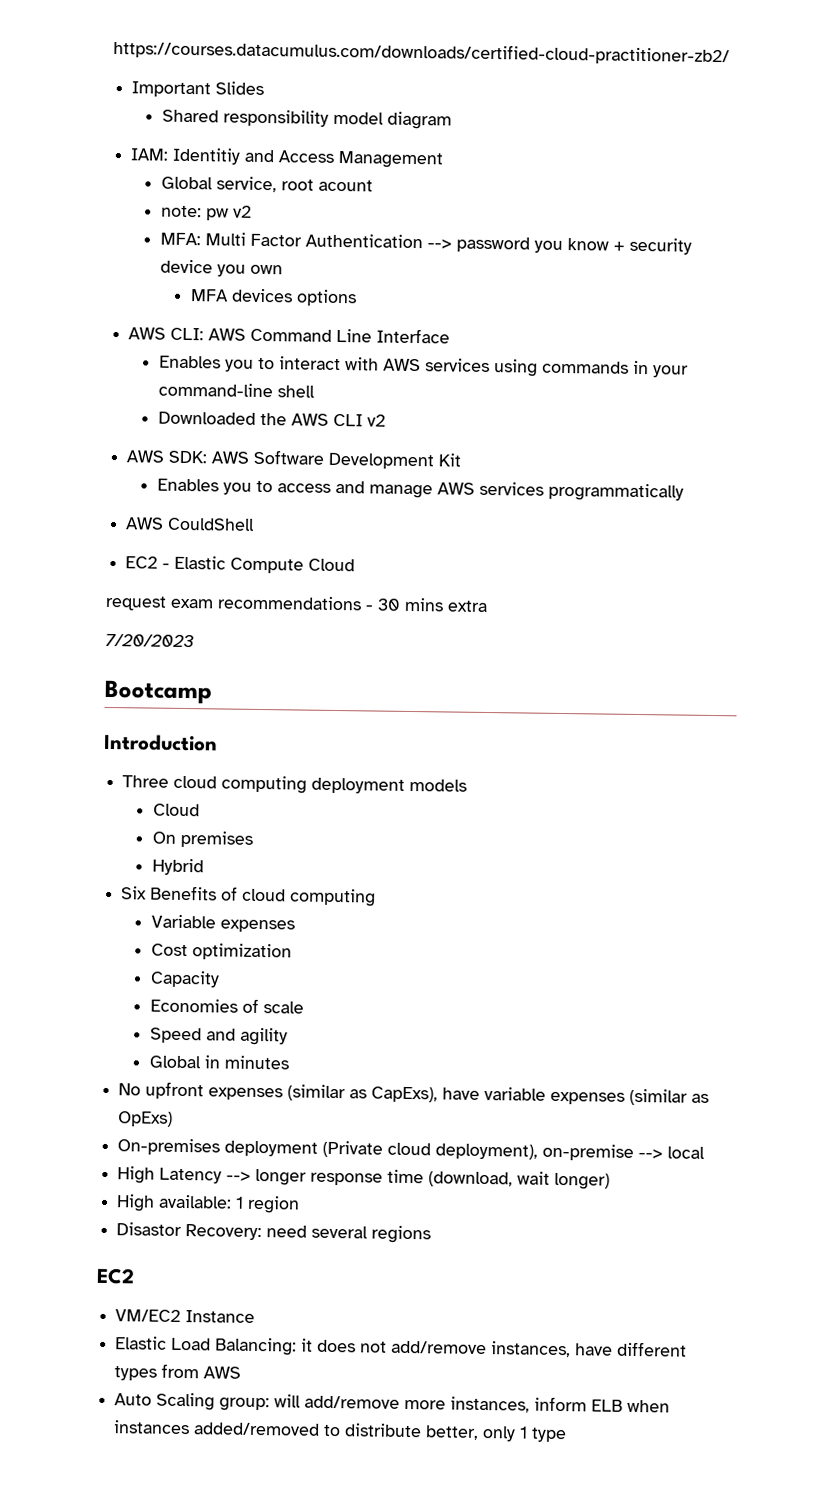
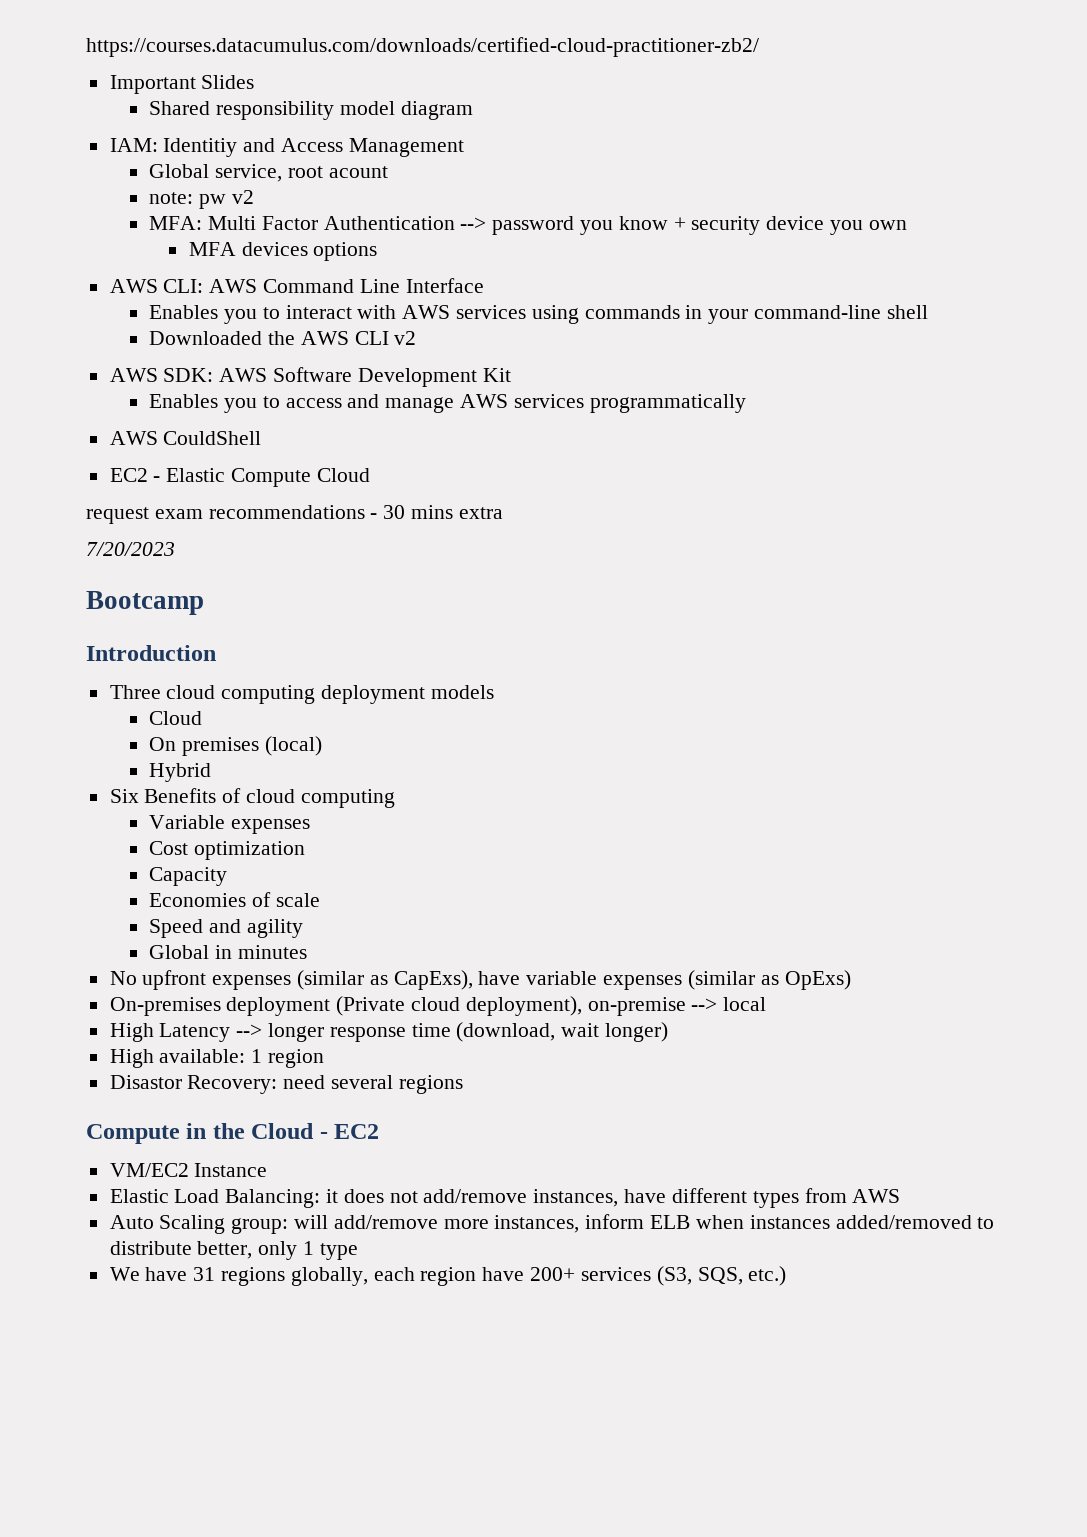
(253, 839) none -> [264,736,322,756] (local)
(432, 1234) none -> [86,1123,328,1144] Compute in the Cloud -
(568, 1435) none -> [109,1266,787,1286] // We have 31 regions globally, each region have 200+ services (S3, SQS, etc.)

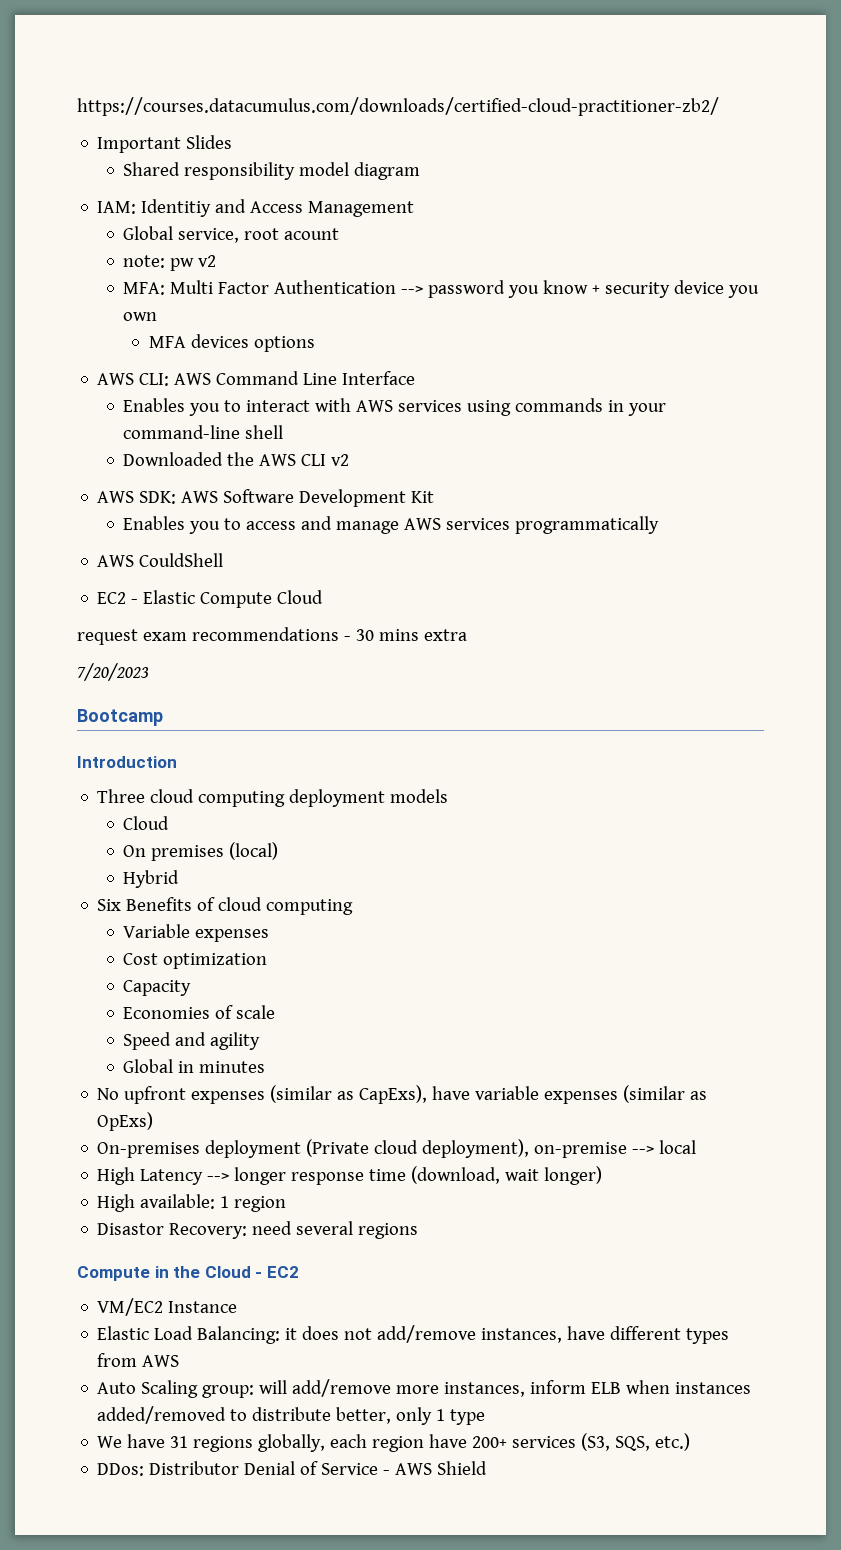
(787, 1276) none -> [97,1461,488,1476] // DDos: Distributor Denial of Service - AWS Shield

